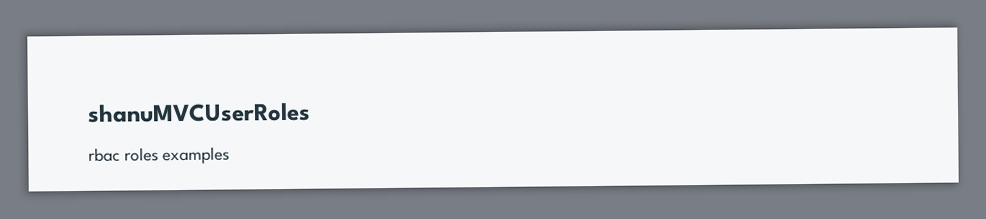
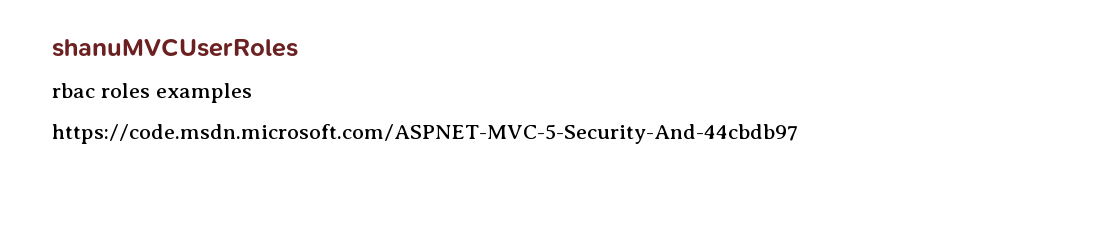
(231, 155) none -> [52,124,798,144] // https://code.msdn.microsoft.com/ASPNET-MVC-5-Security-And-44cbdb97

